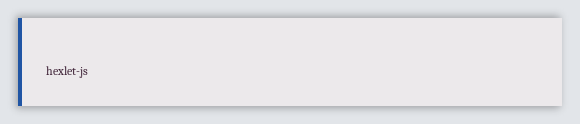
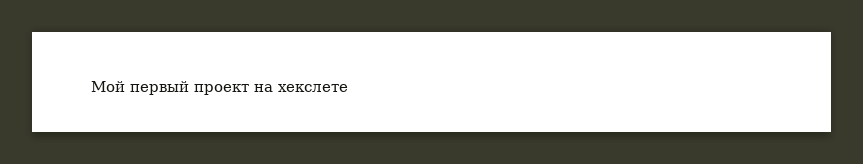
[46,66,88,78] hexlet-js -> [91,81,348,95] Мой первый проект на хекслете

